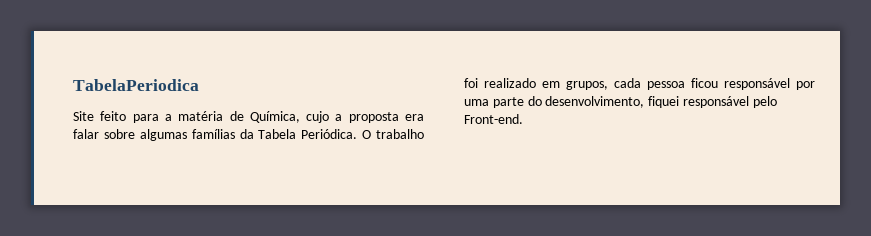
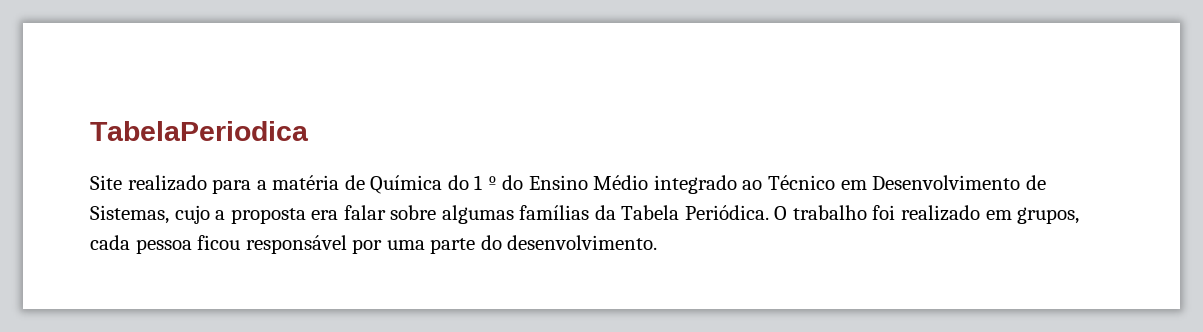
[100,111,127,121] feito -> [127,175,207,191] realizado
[249,111,300,123] Química, -> [370,175,1046,194] [90,205,169,224] Química do 1 º do Ensino Médio integrado ao Técnico em Desenvolvimento de Sistemas,
[545,96,777,108] [464,114,523,124] desenvolvimento, fiquei responsável pelo Front-end. -> [507,235,658,250] desenvolvimento.

